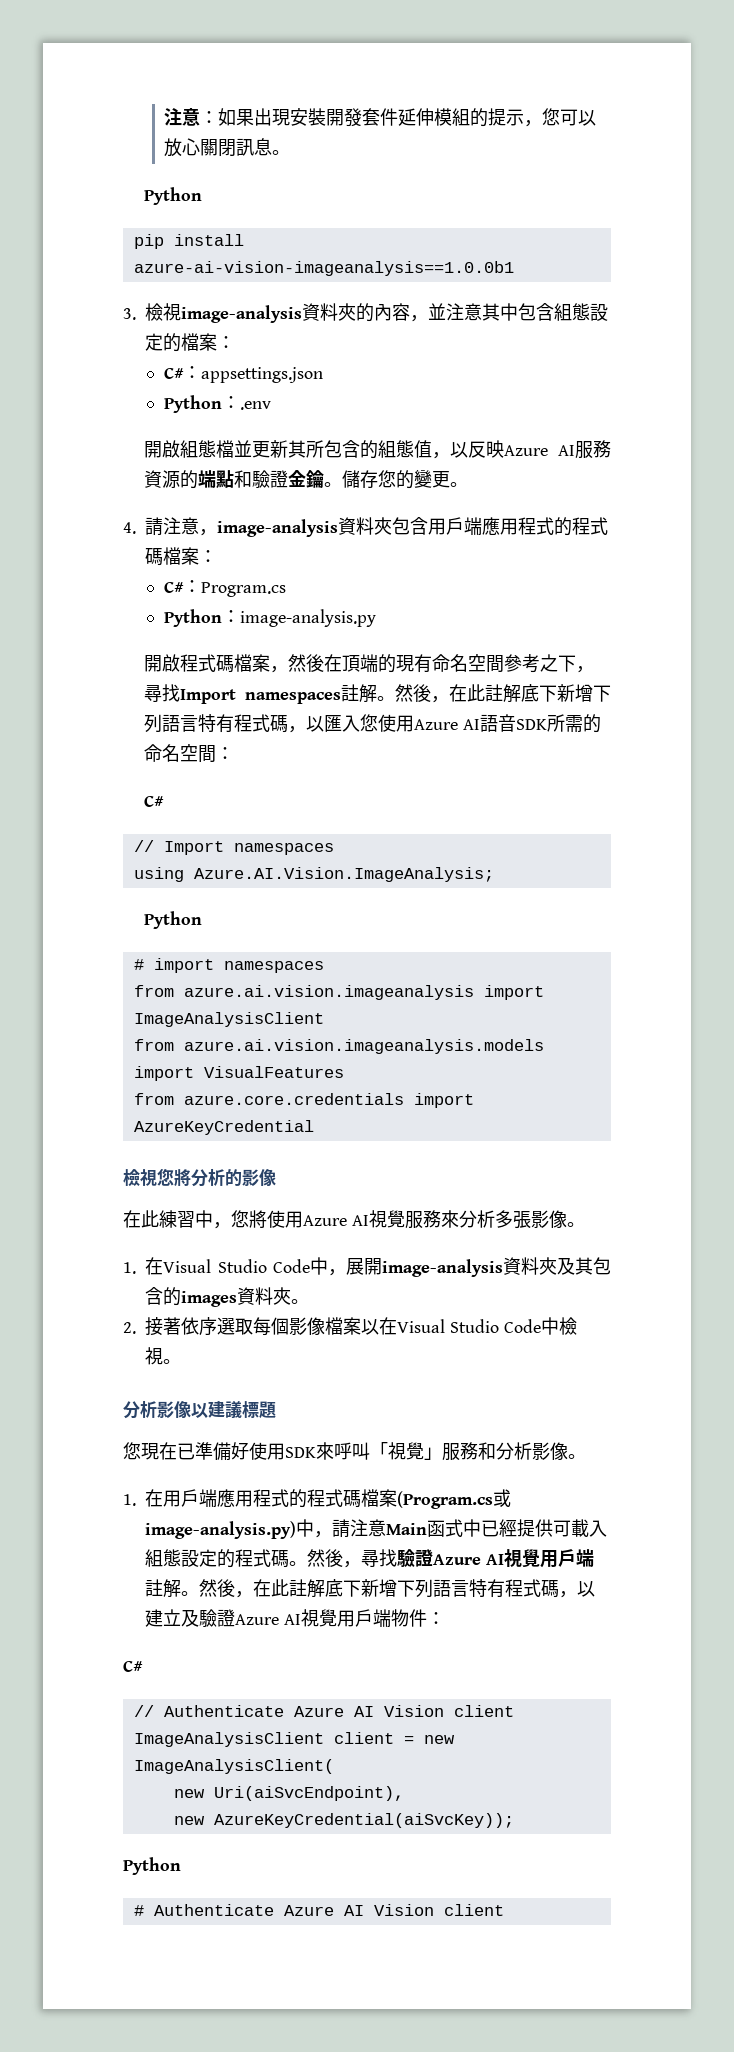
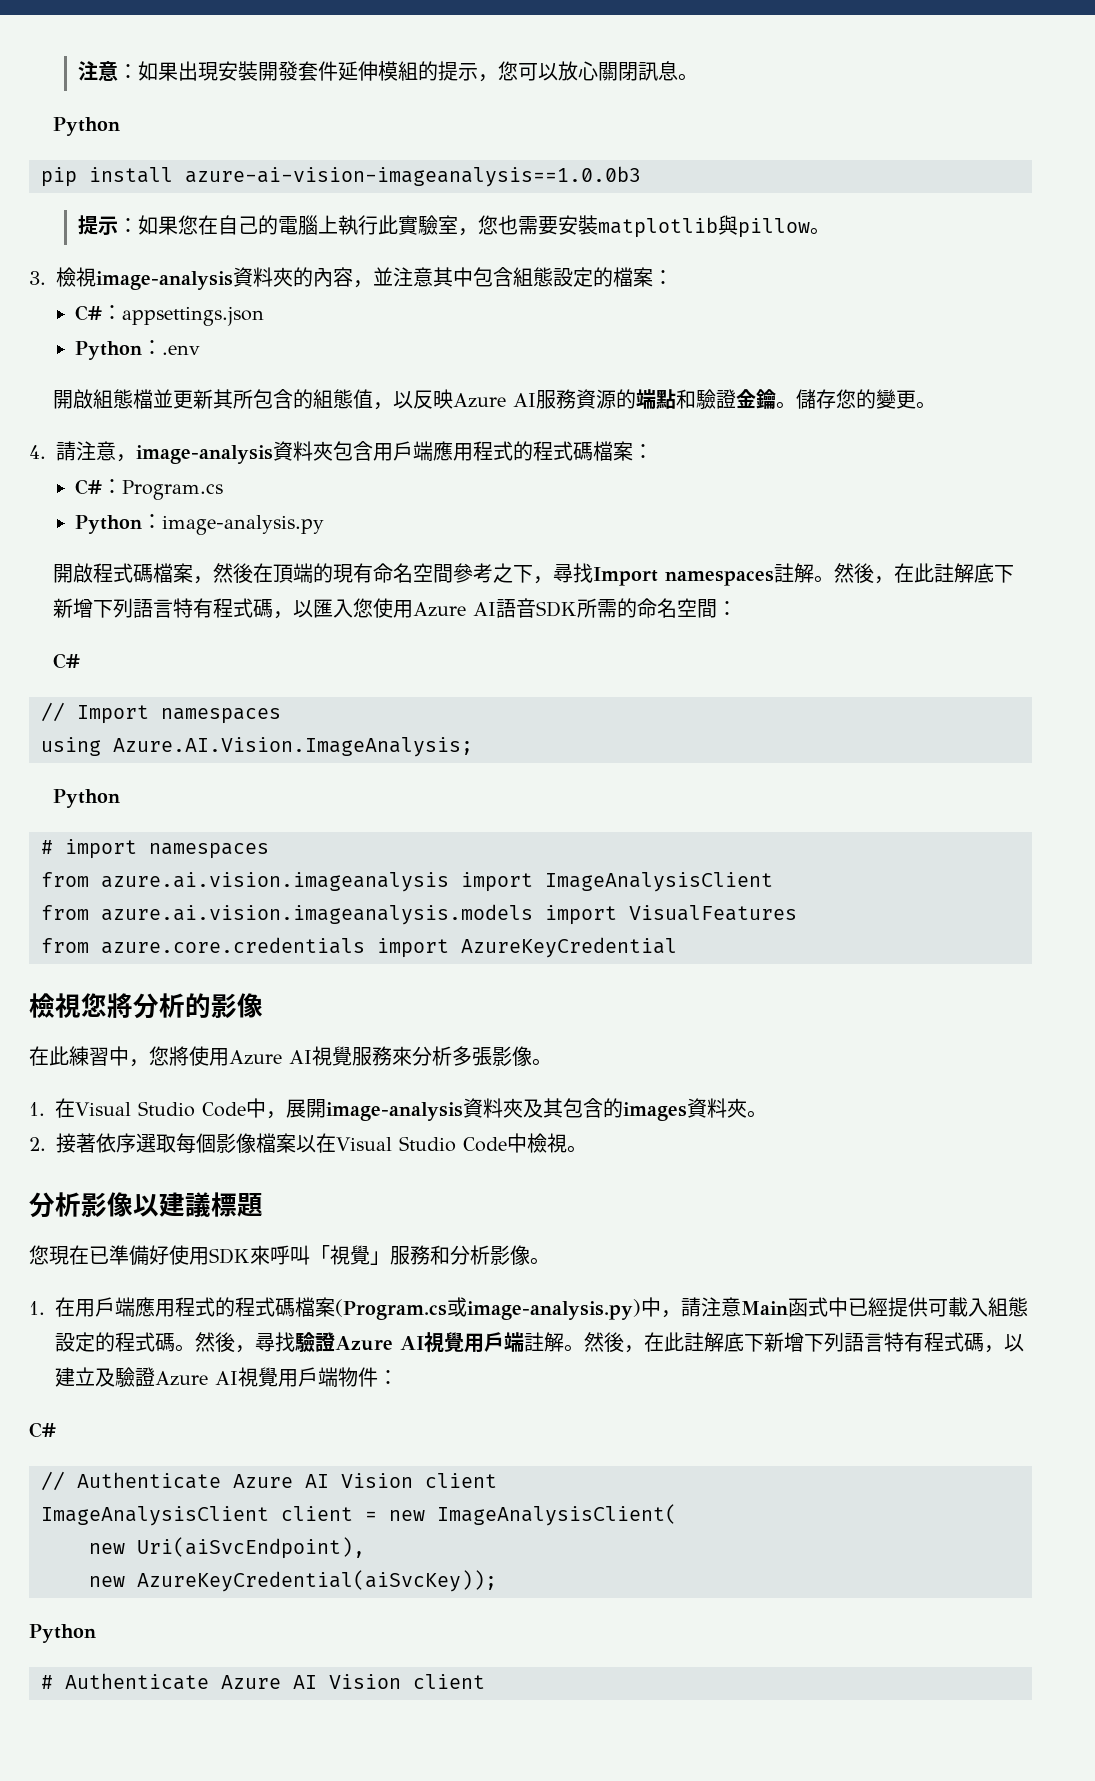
[133,261,514,276] azure-ai-vision-imageanalysis==1.0.0b1 -> [185,166,641,187] [77,215,830,238] azure-ai-vision-imageanalysis==1.0.0b3 // 提示：如果您在自己的電腦上執行此實驗室，您也需要安裝matplotlib與pillow。

